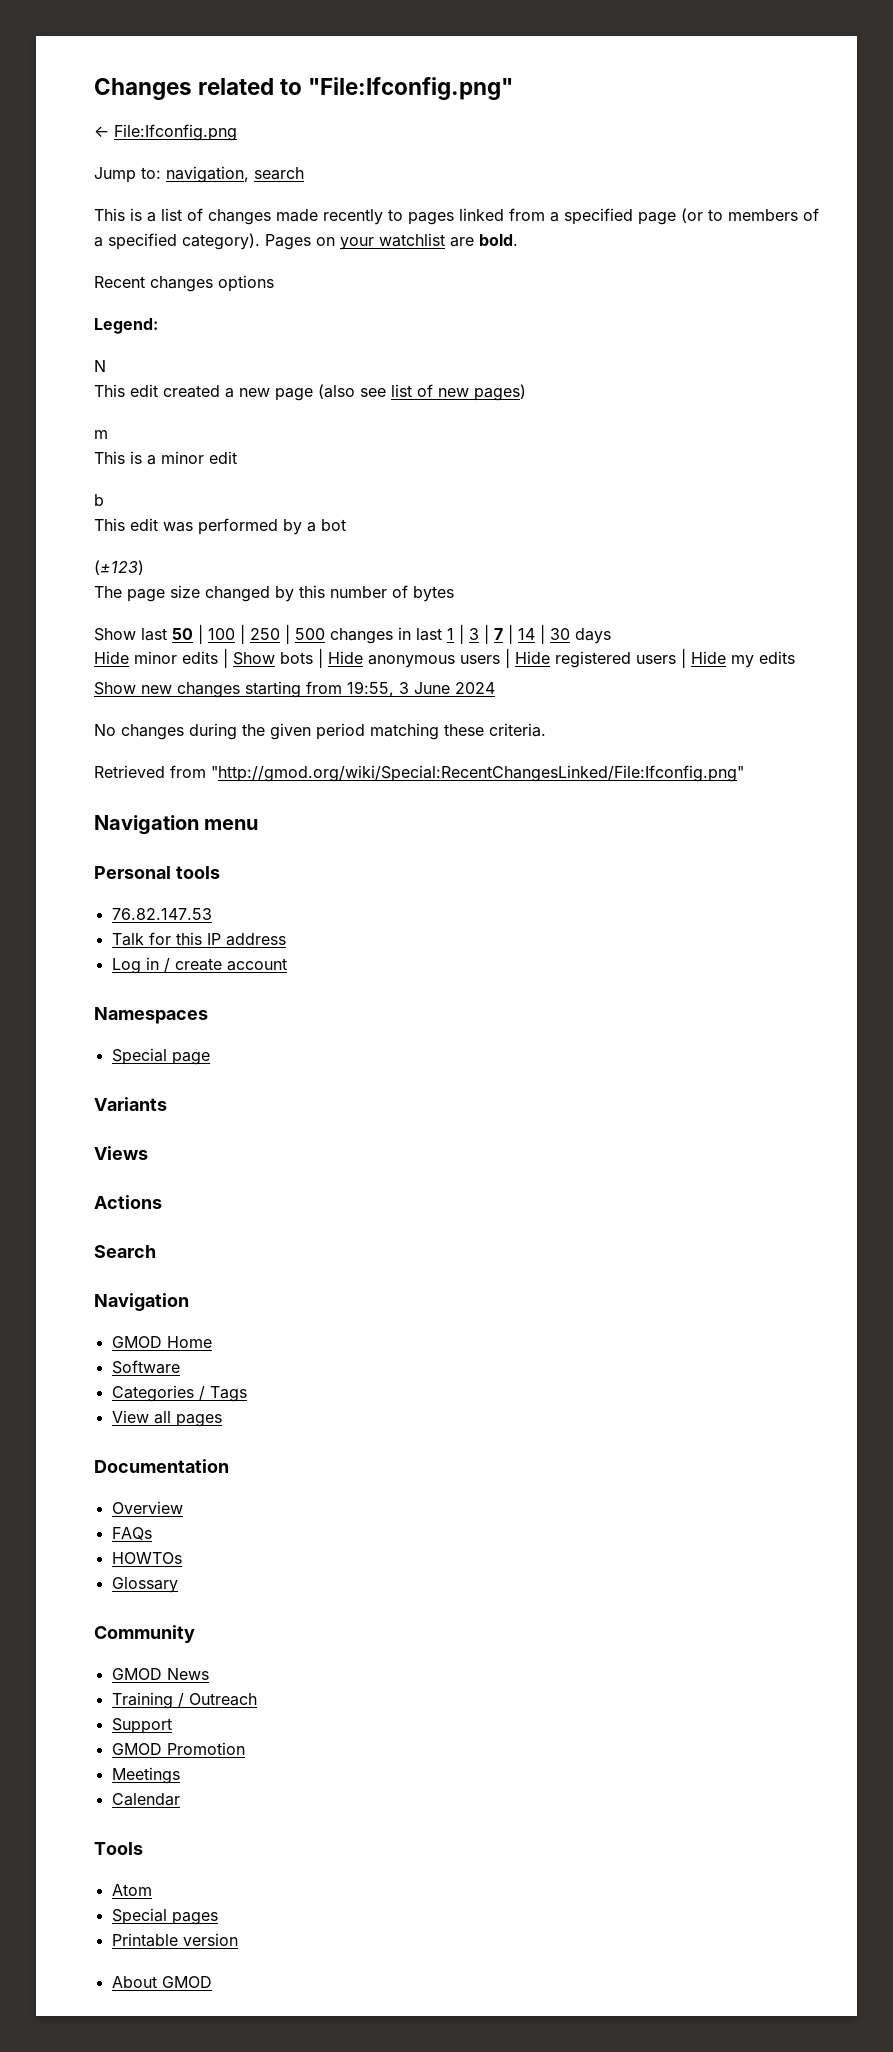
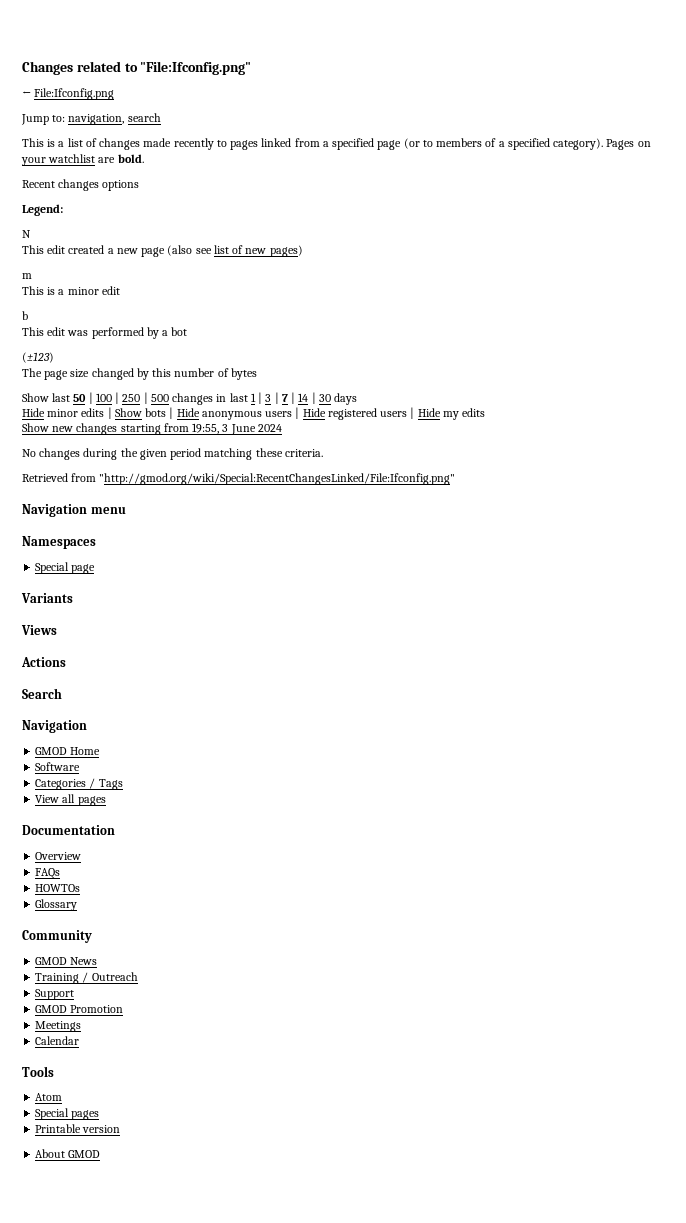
[94,866,220,879] [111,908,212,920] [111,932,286,946] [111,957,287,974] // Personal tools // 76.82.147.53 // Talk for this IP address // Log in / create account -> (126, 510) none

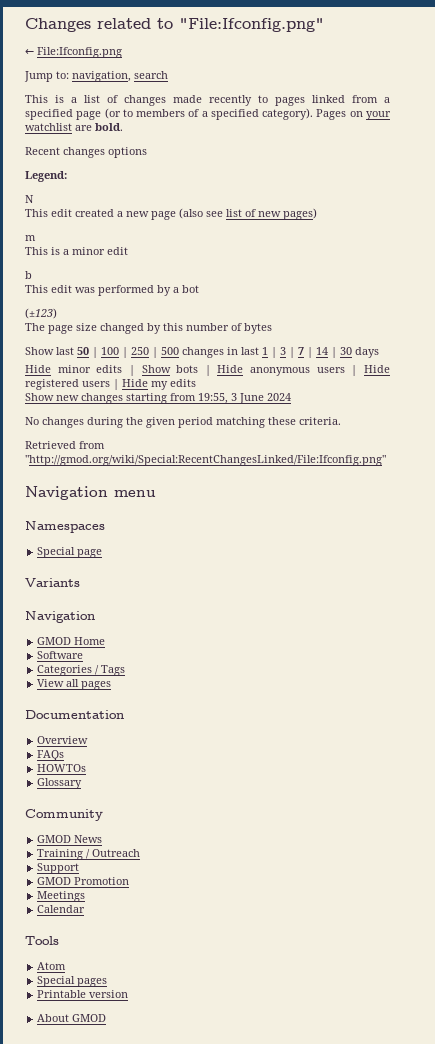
[21,625,57,635] [21,657,66,667] [22,688,62,699] // Views // Actions // Search -> (80, 582) none

